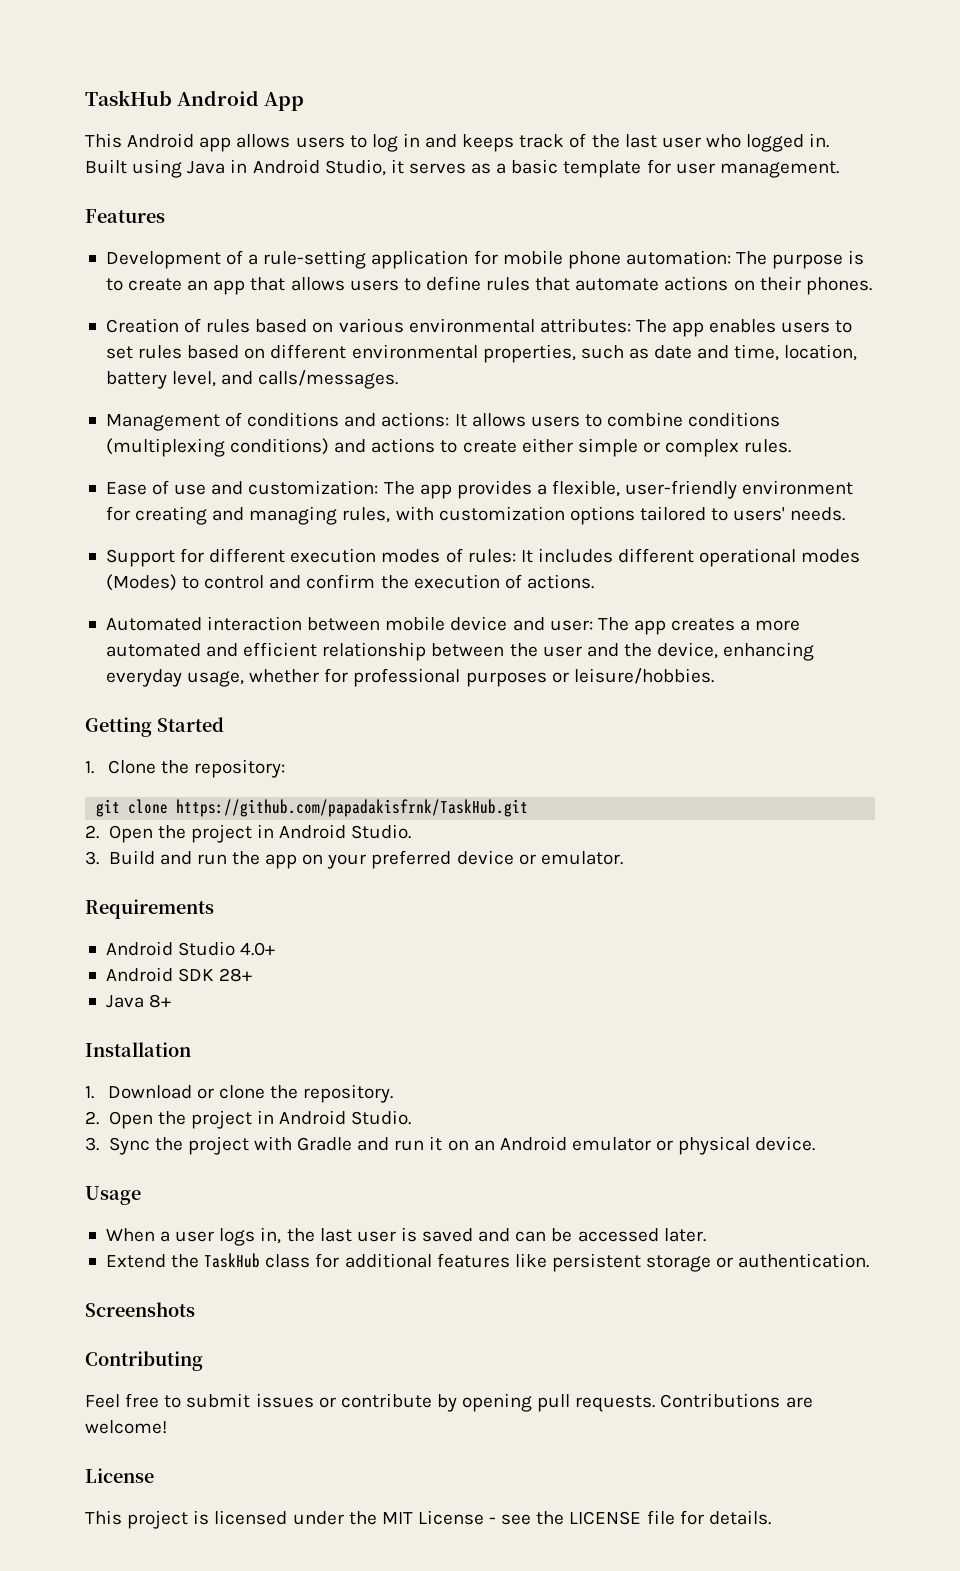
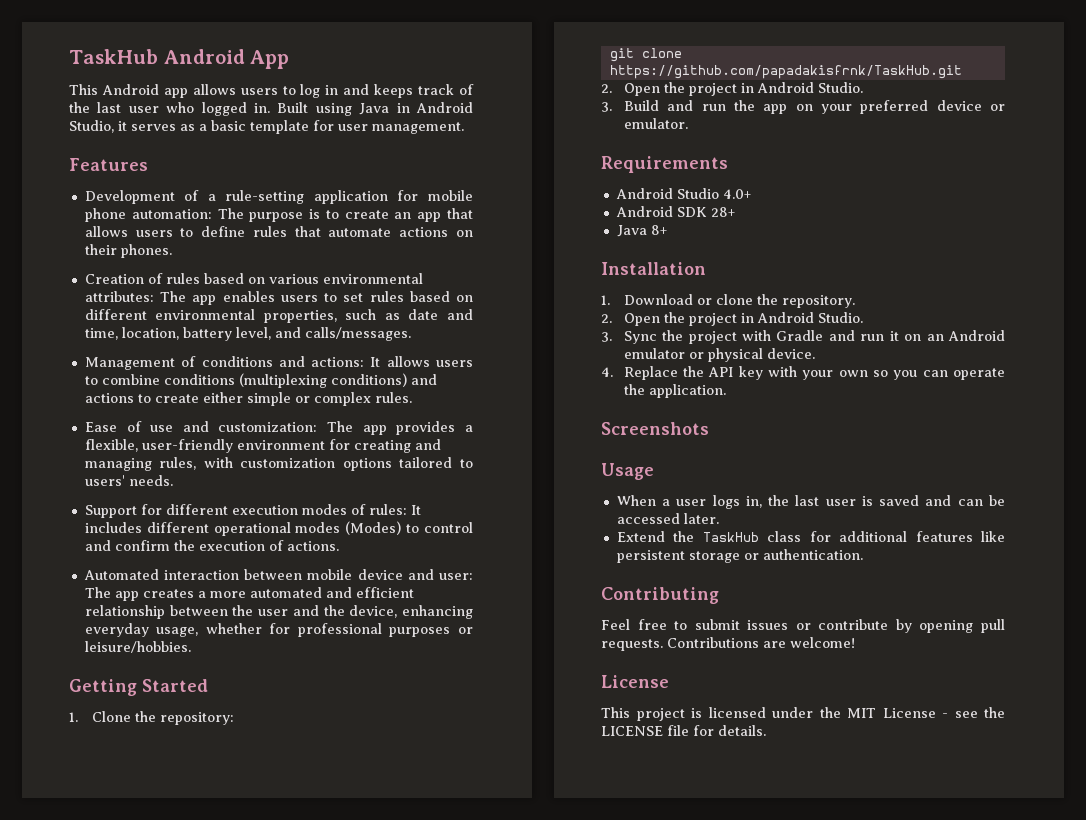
(816, 1143) none -> [601,366,1005,380] [623,384,726,398] [601,422,709,435] // 4. Replace the API key with your own so you can operate the application. // Screenshots
[85,1302,195,1317] // Screenshots -> (863, 554) none

